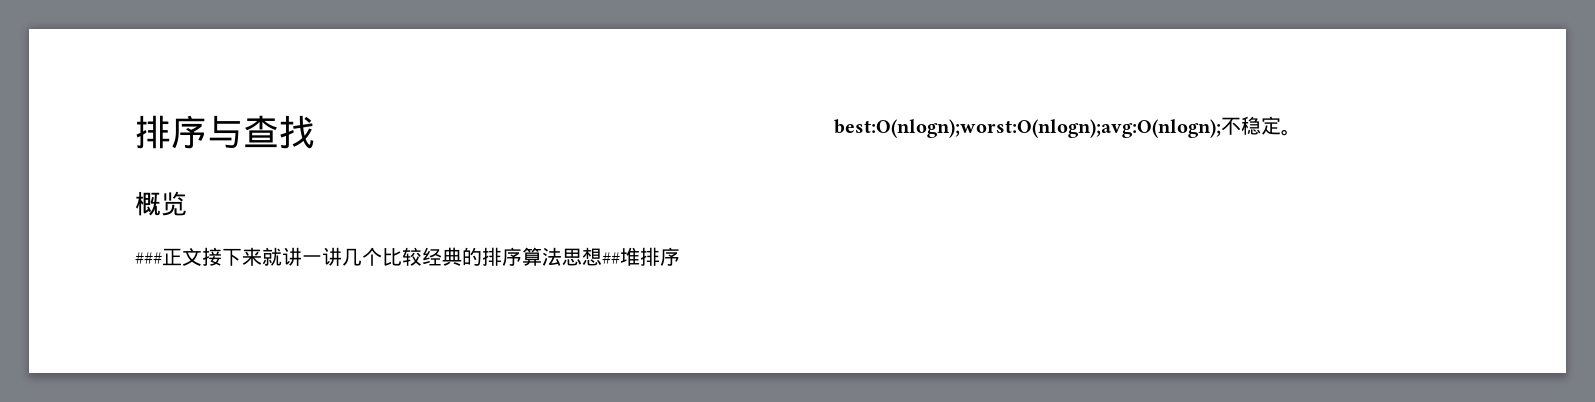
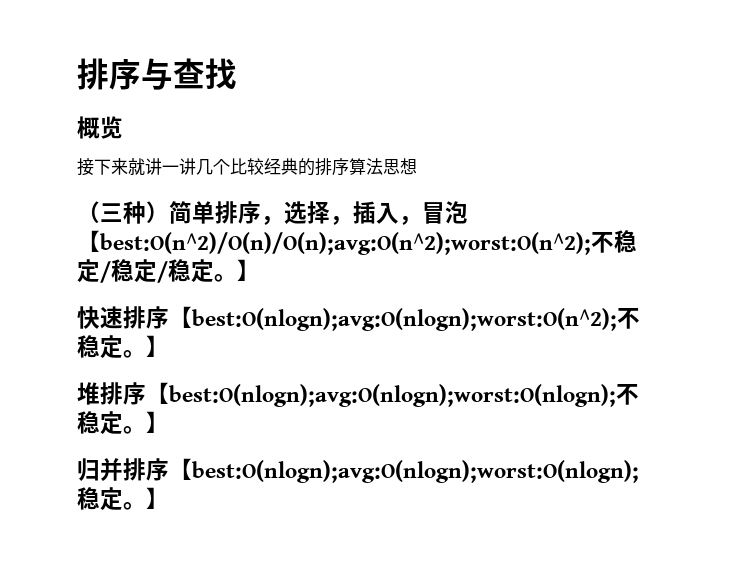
[135,247,202,266] ###正文 -> (123, 127) none
[602,247,680,266] [834,116,1301,138] ##堆排序best:O(nlogn);worst:O(nlogn);avg:O(nlogn);不稳定。 -> [77,201,468,225] [77,230,637,255] [77,259,260,283] [77,306,640,331] [77,335,169,359] [77,382,639,407] [77,411,169,435] [77,458,639,483] [77,487,169,511] // （三种）简单排序，选择，插入，冒泡【best:O(n^2)/O(n)/O(n);avg:O(n^2);worst:O(n^2);不稳定/稳定/稳定。】 // 快速排序【best:O(nlogn);avg:O(nlogn);worst:O(n^2);不稳定。】 // 堆排序【best:O(nlogn);avg:O(nlogn);worst:O(nlogn);不稳定。】 // 归并排序【best:O(nlogn);avg:O(nlogn);worst:O(nlogn);稳定。】

